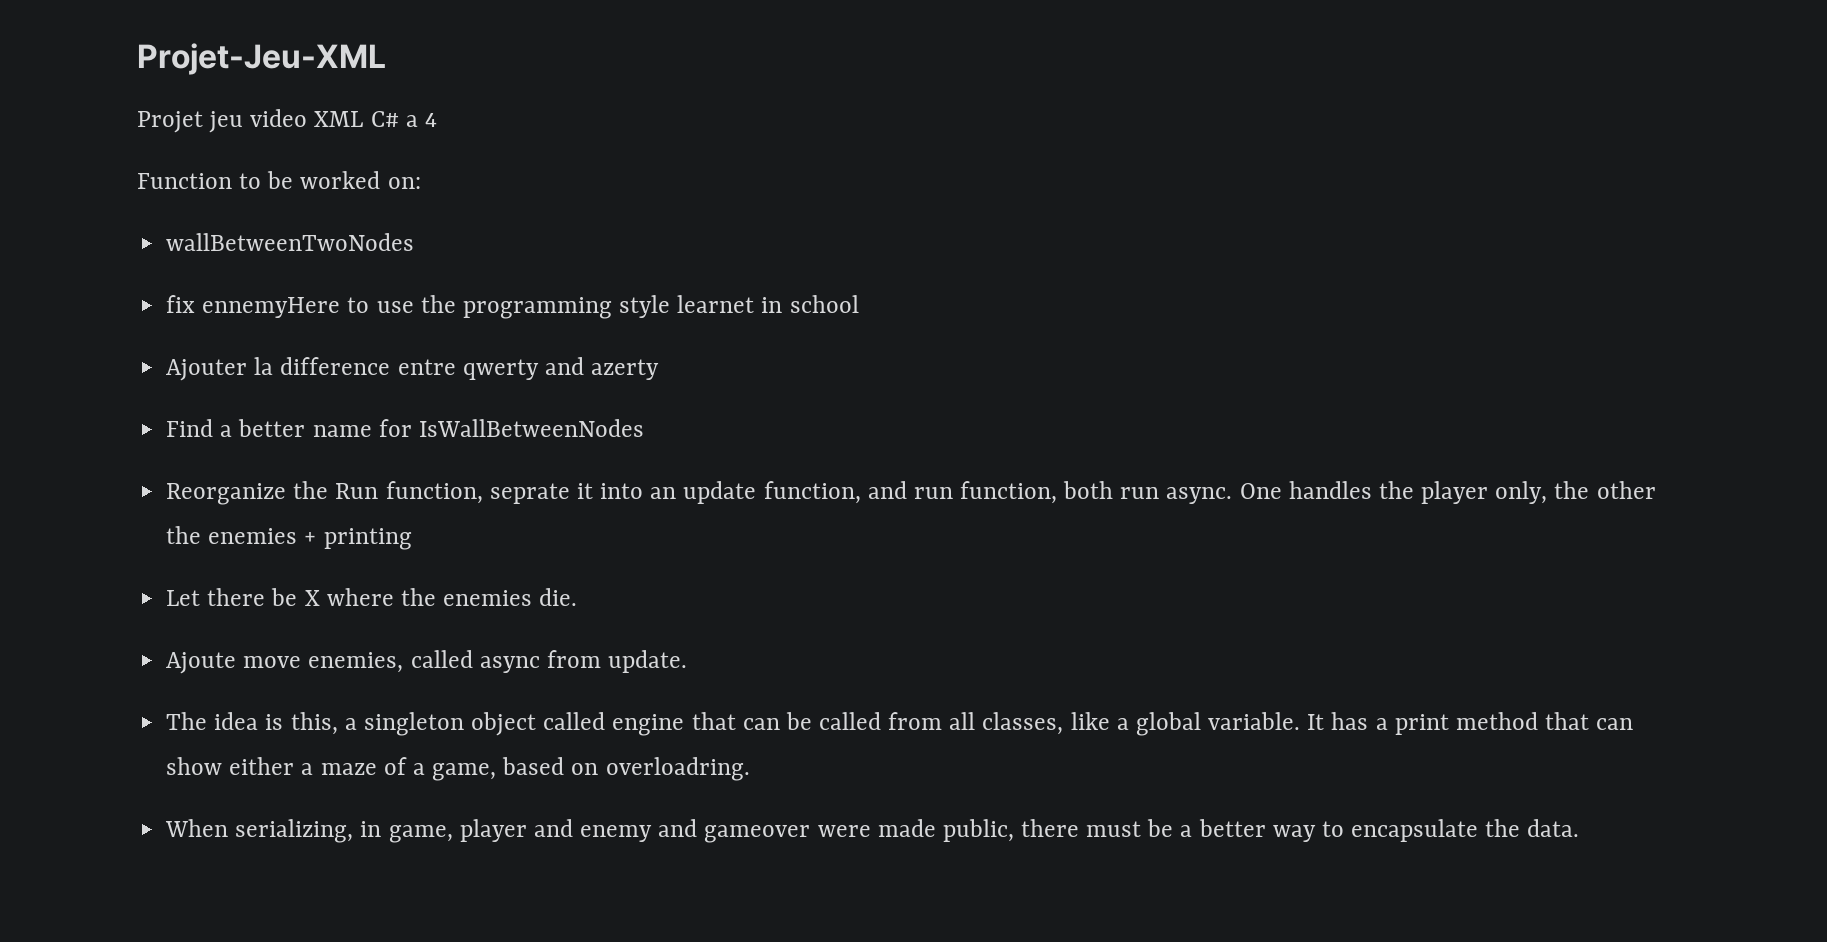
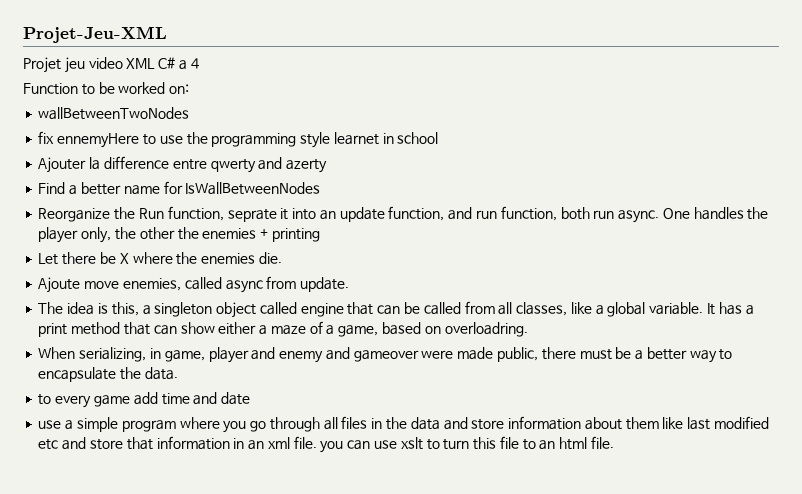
(1580, 828) none -> [38,392,251,408] [38,416,769,433] [38,436,614,453] // to every game add time and date // use a simple program where you go through all files in the data and store information about them like last modified etc and store that information in an xml file. you can use xslt to turn this file to an html file.

